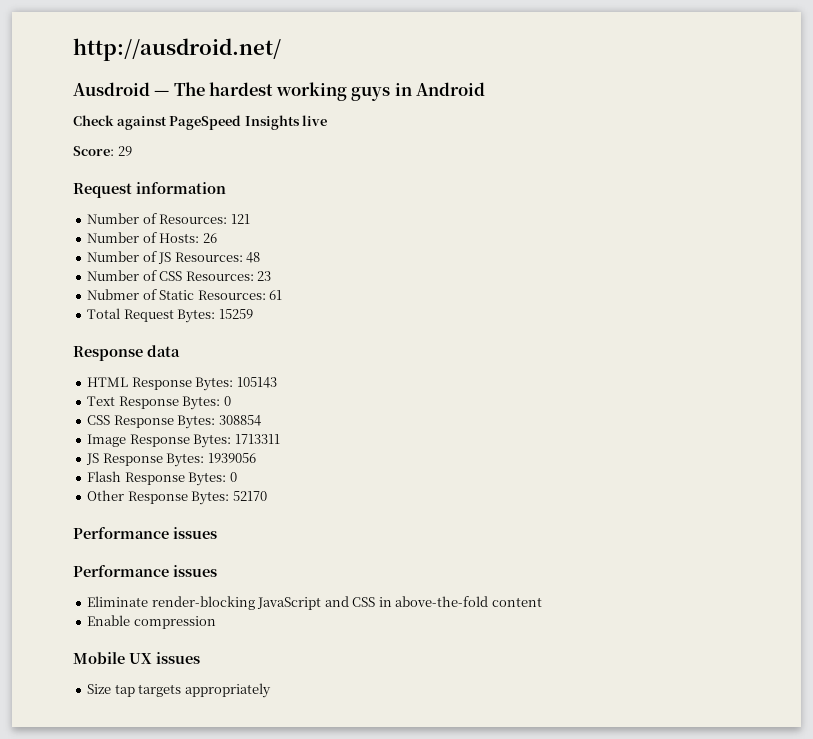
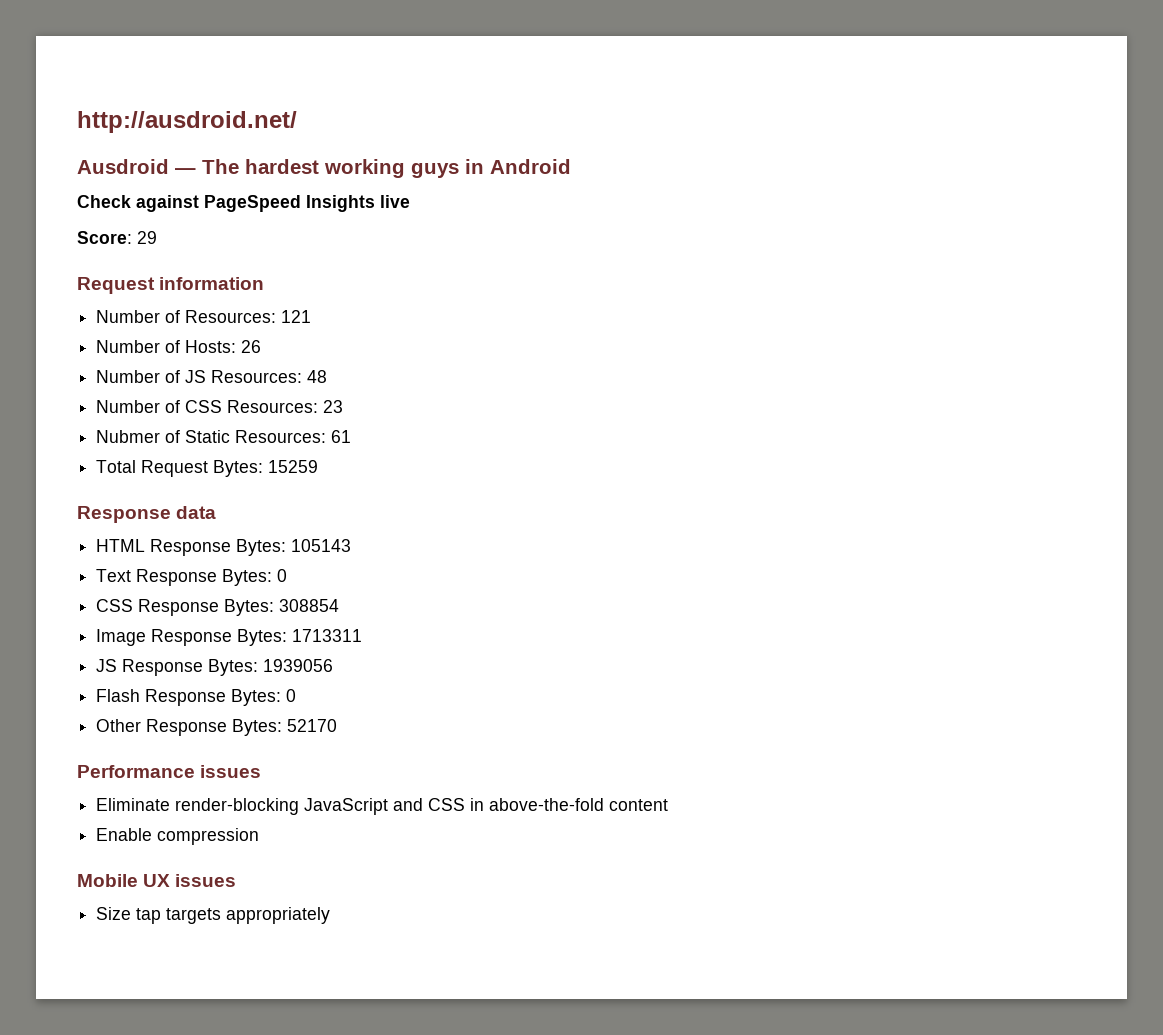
[73,565,217,577] // Performance issues -> (262, 771) none

